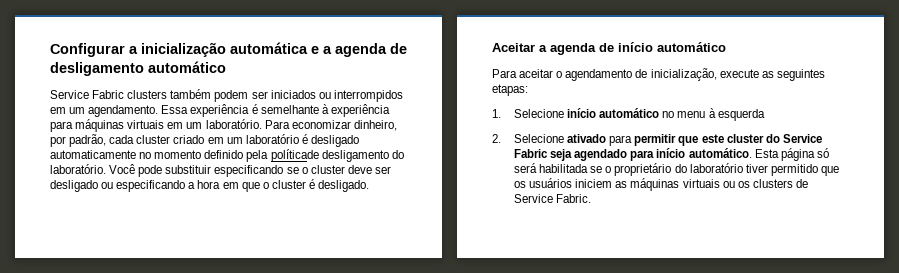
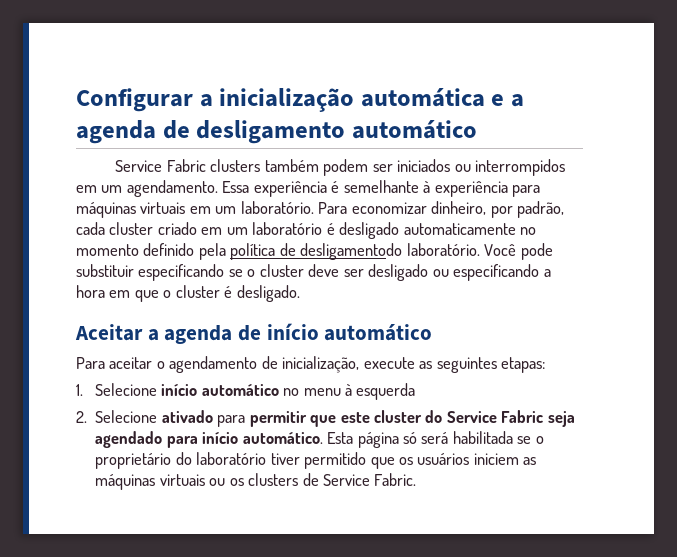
[270,149,404,162] políticade desligamento do -> [230,243,403,260] política de desligamentodo

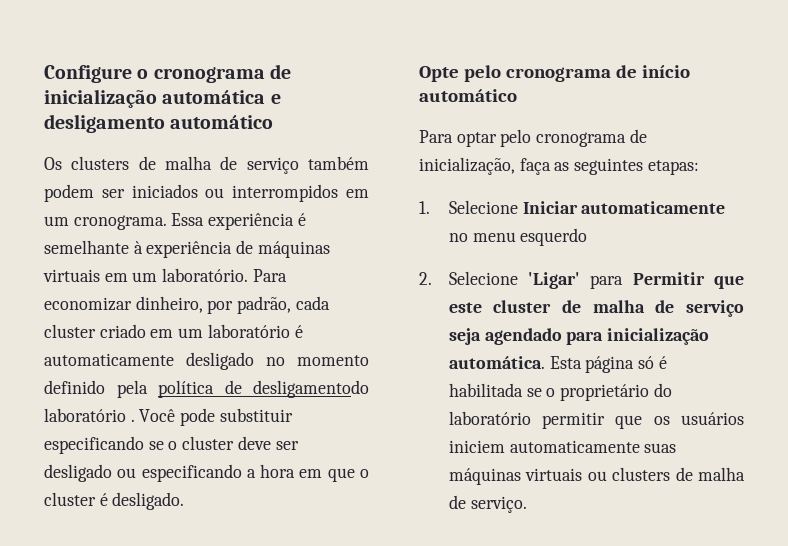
[76,88,525,112] [76,120,477,144] [115,159,261,172] Configurar a inicialização automática e a agenda de desligamento automático // Service Fabric clusters -> [44,64,291,83] [44,89,281,108] [44,114,274,133] [44,156,299,174] Configure o cronograma de inicialização automática e desligamento automático // Os clusters de malha de serviço
[126,180,218,197] agendamento. -> [73,215,167,230] cronograma.
[512,185,541,197] para -> [236,240,254,254] de
[339,222,516,239] desligado automaticamente -> [44,352,254,370] automaticamente desligado
[406,243,480,256] laboratório. -> [44,408,135,422] laboratório .
[75,324,233,344] Aceitar a agenda -> [419,65,611,82] Opte pelo cronograma
[109,356,258,373] aceitar o agendamento -> [456,129,627,147] optar pelo cronograma
[363,357,415,369] execute -> [519,158,551,175] faça
[161,383,416,400] [76,410,544,427] início automático no menu à esquerda // 2. Selecione ativado para permitir que este cluster do Service Fabric -> [522,201,726,214] [448,228,588,246] [419,271,744,289] [448,300,744,317] Iniciar automaticamente no menu esquerdo // 2. Selecione 'Ligar' para Permitir que este cluster de malha de serviço
[202,432,323,444] início automático. -> [606,328,709,345] [448,356,545,369] inicialização automática.
[421,432,449,444] será -> [658,356,667,369] é
[270,452,367,469] tiver permitido -> [542,412,606,429] permitir
[523,457,537,465] as -> [509,440,677,453] automaticamente suas
[229,473,417,486] os clusters de Service Fabric. -> [612,467,745,481] [448,495,527,513] clusters de malha de serviço.

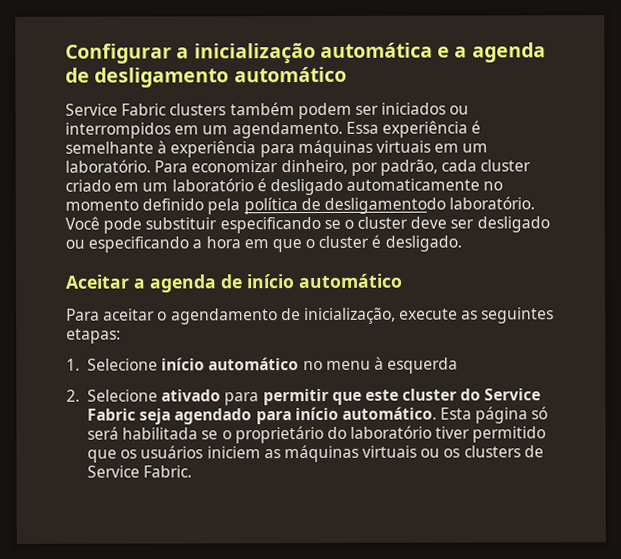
[44,64,291,83] [44,89,281,108] [44,114,274,133] [44,156,299,174] Configure o cronograma de inicialização automática e desligamento automático // Os clusters de malha de serviço -> [65,42,546,64] [65,66,347,88] [65,103,227,116] Configurar a inicialização automática e a agenda de desligamento automático // Service Fabric clusters
[73,215,167,230] cronograma. -> [231,121,343,139] agendamento.
[236,240,254,254] de -> [259,144,295,158] para
[44,352,254,370] automaticamente desligado -> [269,178,481,196] desligado automaticamente
[44,408,135,422] laboratório . -> [449,196,536,210] laboratório.
[419,65,611,82] Opte pelo cronograma -> [65,274,217,293] Aceitar a agenda
[456,129,627,147] optar pelo cronograma -> [103,308,278,325] aceitar o agendamento
[519,158,551,175] faça -> [399,308,459,320] execute
[522,201,726,214] [448,228,588,246] [419,271,744,289] [448,300,744,317] Iniciar automaticamente no menu esquerdo // 2. Selecione 'Ligar' para Permitir que este cluster de malha de serviço -> [161,356,459,374] [66,388,542,406] [86,408,136,421] início automático no menu à esquerda // 2. Selecione ativado para permitir que este cluster do Service Fabric
[606,328,709,345] [448,356,545,369] inicialização automática. -> [294,406,437,421] início automático.
[658,356,667,369] é -> [86,426,119,440] será
[542,412,606,429] permitir -> [435,426,547,443] tiver permitido
[509,440,677,453] automaticamente suas -> [263,449,281,459] as
[612,467,745,481] [448,495,527,513] clusters de malha de serviço. -> [443,445,544,458] [86,465,193,478] os clusters de Service Fabric.

